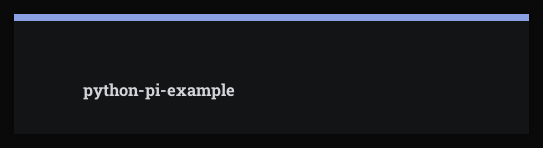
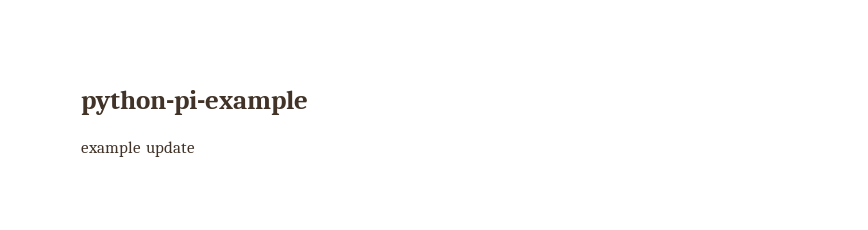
(235, 91) none -> [81,141,195,157] // example update

